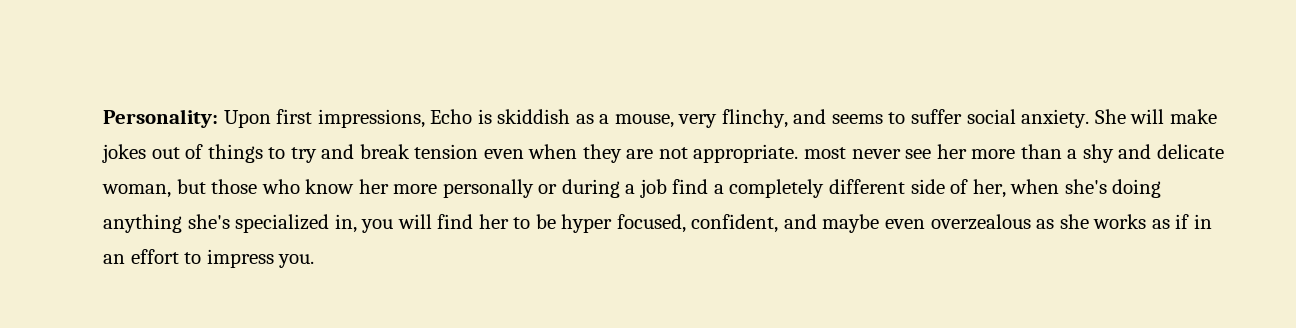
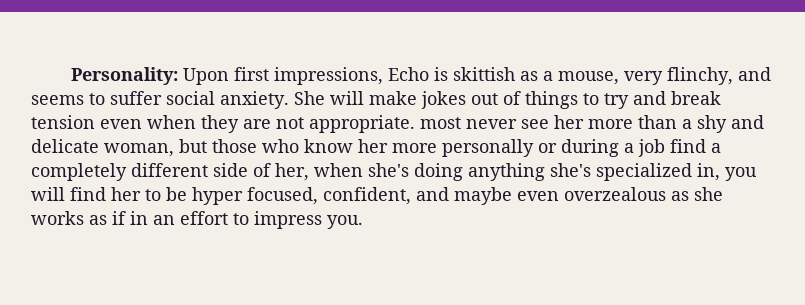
[497,109,571,124] skiddish -> [453,67,516,81] skittish

